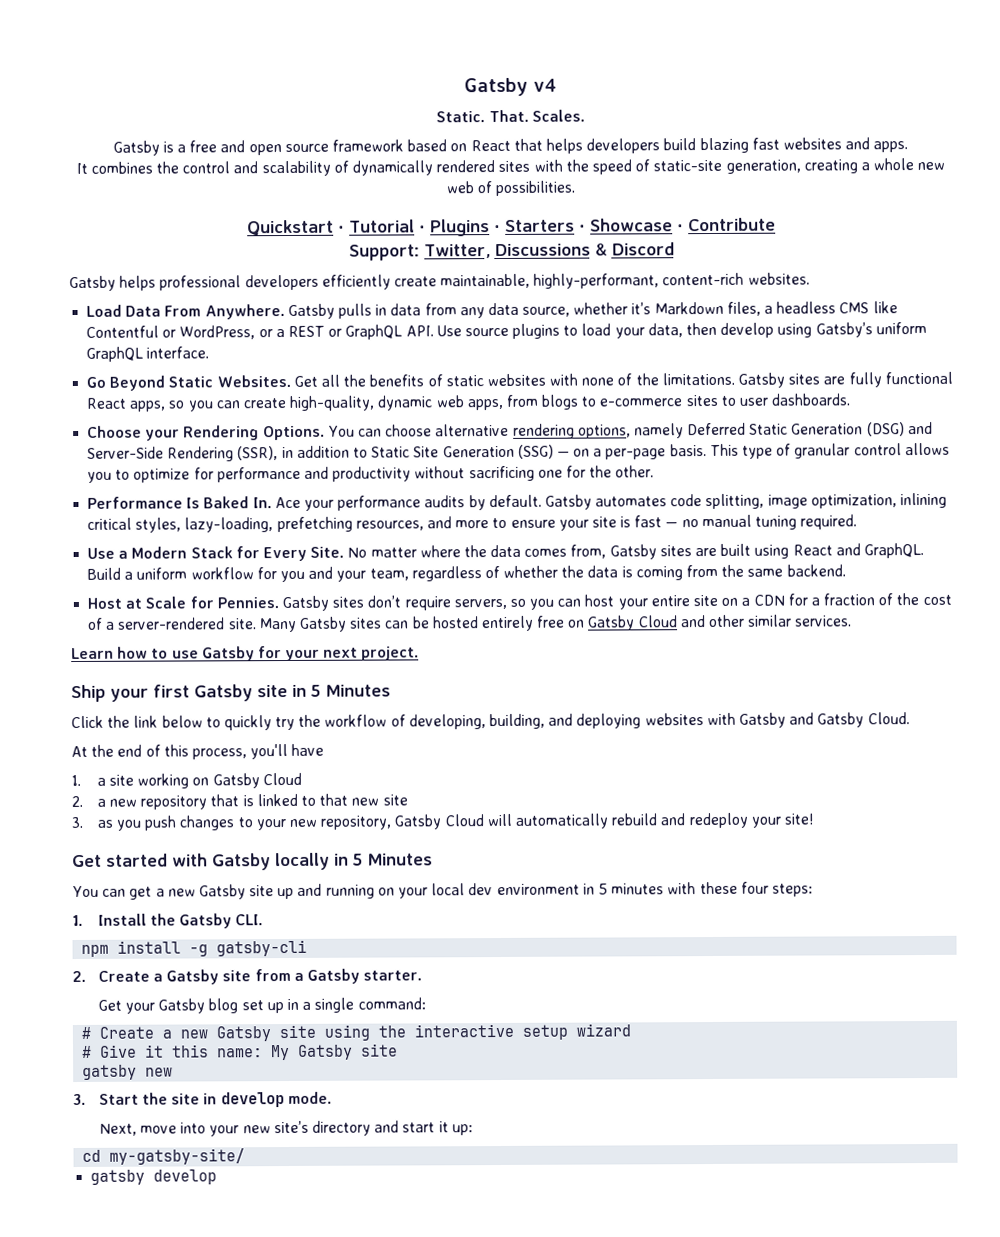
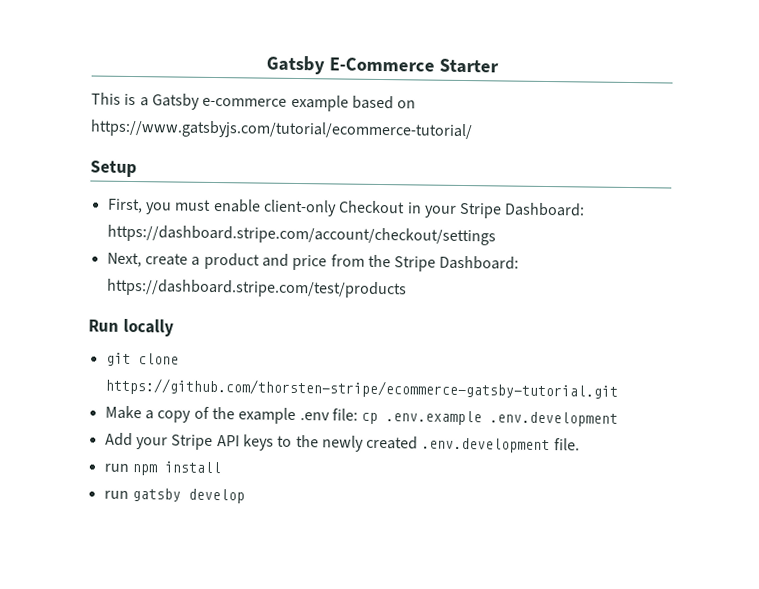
[464,77,557,97] [436,109,585,123] [112,137,909,156] [75,158,946,177] [445,180,577,197] [247,217,776,237] [348,242,675,261] [69,272,810,292] [86,301,898,320] [86,321,927,340] [86,346,210,362] [86,371,953,391] [86,393,851,412] [87,421,933,441] [87,442,950,462] [87,465,655,483] [87,492,948,511] [87,514,858,533] [87,543,924,562] [87,564,846,583] [87,593,952,612] [87,614,853,633] [71,646,420,662] [71,684,391,703] [71,712,910,731] [71,743,325,760] [71,772,302,789] [71,793,408,810] [71,812,813,831] [72,852,433,871] [72,881,813,900] [72,913,264,929] [81,939,308,957] [72,968,423,985] [97,997,426,1014] [81,1023,632,1042] [82,1043,399,1061] [82,1064,174,1080] [73,1091,332,1108] [98,1120,473,1137] [82,1148,246,1165] Gatsby v4 // Static. That. Scales. // Gatsby is a free and open source framework based on React that helps developers build blazing fast websites and apps. // It combines the control and scalability of dynamically rendered sites with the speed of static-site generation, creating a whole new web of possibilities. // Quickstart · Tutorial · Plugins · Starters · Showcase · Contribute // Support: Twitter, Discussions & Discord // Gatsby helps professional developers efficiently create maintainable, highly-performant, content-rich websites. // Load Data From Anywhere. Gatsby pulls in data from any data source, whether it’s Markdown files, a headless CMS like Contentful or WordPress, or a REST or GraphQL API. Use source plugins to load your data, then develop using Gatsby’s uniform GraphQL interface. // Go Beyond Static Websites. Get all the benefits of static websites with none of the limitations. Gatsby sites are fully functional React apps, so you can create high-quality, dynamic web apps, from blogs to e-commerce sites to user dashboards. // Choose your Rendering Options. You can choose alternative rendering options, namely Deferred Static Generation (DSG) and Server-Side Rendering (SSR), in addition to Static Site Generation (SSG) — on a per-page basis. This type of granular control allows you to optimize for performance and productivity without sacrificing one for the other. // Performance Is Baked In. Ace your performance audits by default. Gatsby automates code splitting, image optimization, inlining critical styles, lazy-loading, prefetching resources, and more to ensure your site is fast — no manual tuning required. // Use a Modern Stack for Every Site. No matter where the data comes from, Gatsby sites are built using React and GraphQL. Build a uniform workflow for you and your team, regardless of whether the data is coming from the same backend. // Host at Scale for Pennies. Gatsby sites don’t require servers, so you can host your entire site on a CDN for a fraction of the cost of a server-rendered site. Many Gatsby sites can be hosted entirely free on Gatsby Cloud and other similar services. // Learn how to use Gatsby for your next project. // Ship your first Gatsby site in 5 Minutes // Click the link below to quickly try the workflow of developing, building, and deploying websites with Gatsby and Gatsby Cloud. // At the end of this process, you'll have // 1. a site working on Gatsby Cloud // 2. a new repository that is linked to that new site // 3. as you push changes to your new repository, Gatsby Cloud will automatically rebuild and redeploy your site! // Get started with Gatsby locally in 5 Minutes // You can get a new Gatsby site up and running on your local dev environment in 5 minutes with these four steps: // 1. Install the Gatsby CLI. // npm install -g gatsby-cli // 2. Create a Gatsby site from a Gatsby starter. // Get your Gatsby blog set up in a single command: // # Create a new Gatsby site using the interactive setup wizard // # Give it this name: My Gatsby site // gatsby new // 3. Start the site in develop mode. // Next, move into your new site’s directory and start it up: // cd my-gatsby-site/ // -> [266,55,499,75] [91,92,417,112] [90,119,473,141] [90,160,137,178] [106,198,586,219] [106,224,496,246] [106,252,520,272] [105,278,407,299] [88,318,174,337] [105,352,179,367] [104,377,618,400] [104,405,619,427] [104,432,580,454] [103,461,221,476] [103,490,129,499] Gatsby E-Commerce Starter // This is a Gatsby e-commerce example based on https://www.gatsbyjs.com/tutorial/ecommerce-tutorial/ // Setup // First, you must enable client-only Checkout in your Stripe Dashboard: https://dashboard.stripe.com/account/checkout/settings // Next, create a product and price from the Stripe Dashboard: https://dashboard.stripe.com/test/products // Run locally // git clone https://github.com/thorsten-stripe/ecommerce-gatsby-tutorial.git // Make a copy of the example .env file: cp .env.example .env.development // Add your Stripe API keys to the newly created .env.development file. // run npm install // run

